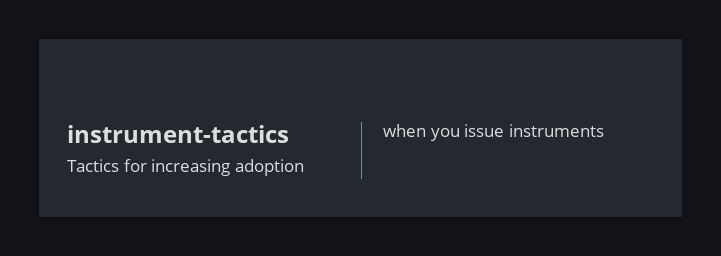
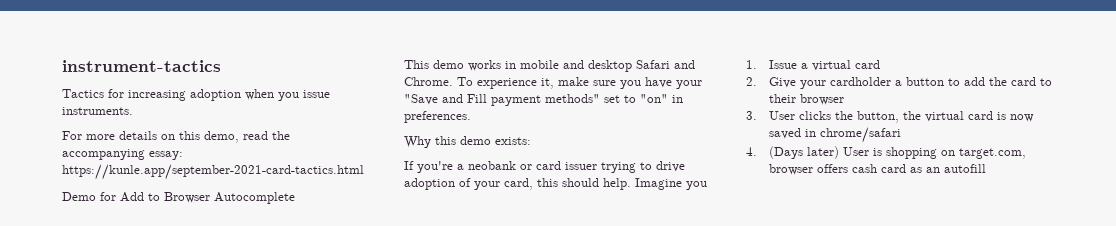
[508,124,604,137] instruments -> [62,107,133,115] [62,131,290,143] [62,149,183,160] [62,164,364,180] [62,192,295,204] [404,60,695,72] [404,77,702,89] [404,94,683,106] [404,111,471,123] [404,136,531,148] [404,161,685,173] [404,178,707,190] [746,60,880,71] [746,77,1052,89] [768,94,844,105] [746,111,1034,123] [768,127,901,143] [746,146,1026,159] [768,164,986,175] instruments. // For more details on this demo, read the accompanying essay: https://kunle.app/september-2021-card-tactics.html // Demo for Add to Browser Autocomplete // This demo works in mobile and desktop Safari and Chrome. To experience it, make sure you have your "Save and Fill payment methods" set to "on" in preferences. // Why this demo exists: // If you're a neobank or card issuer trying to drive adoption of your card, this should help. Imagine you // 1. Issue a virtual card // 2. Give your cardholder a button to add the card to their browser // 3. User clicks the button, the virtual card is now saved in chrome/safari // 4. (Days later) User is shopping on target.com, browser offers cash card as an autofill

